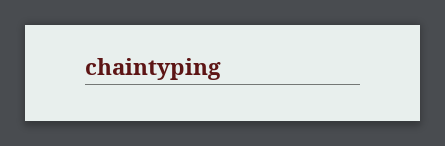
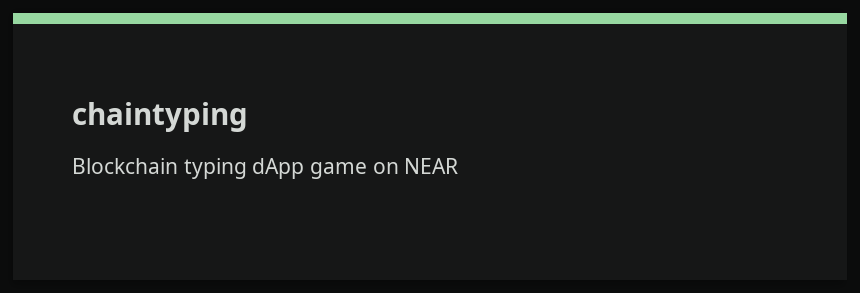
(221, 69) none -> [72,158,459,179] // Blockchain typing dApp game on NEAR

